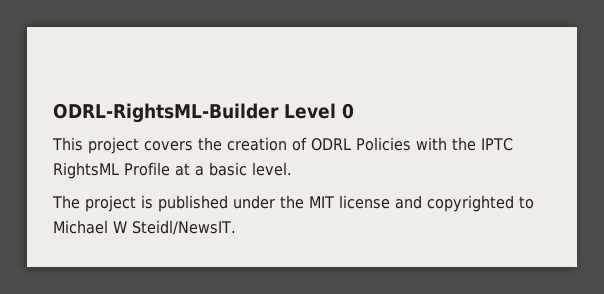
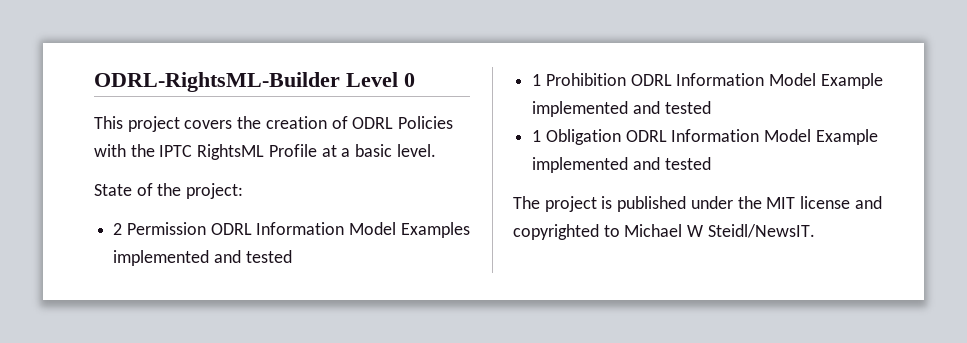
(292, 169) none -> [94,183,244,199] [113,222,470,238] [113,250,292,266] [532,73,883,89] [532,101,711,117] [532,129,878,145] [532,157,711,173] // State of the project: // 2 Permission ODRL Information Model Examples implemented and tested // 1 Prohibition ODRL Information Model Example implemented and tested // 1 Obligation ODRL Information Model Example implemented and tested

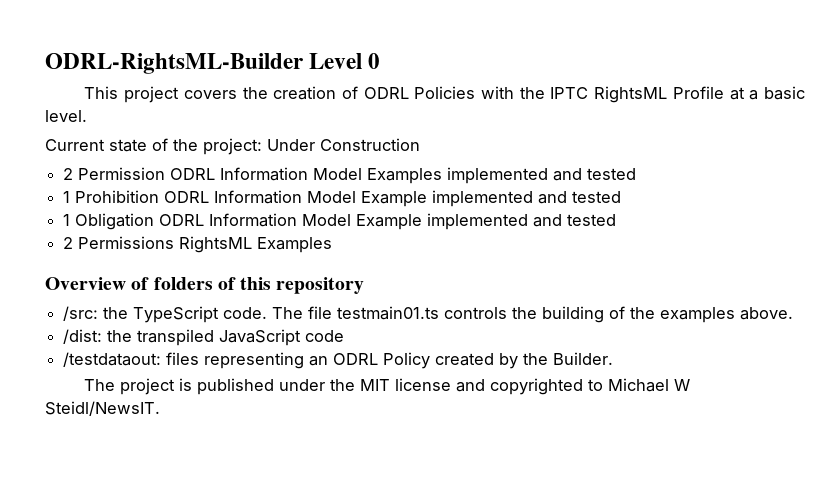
[94,184,132,196] State -> [45,139,147,152] Current state
(244, 191) none -> [267,138,420,151] Under Construction
(711, 163) none -> [63,236,333,253] [45,277,365,294] [63,306,794,323] [63,329,345,346] [63,352,614,369] // 2 Permissions RightsML Examples // Overview of folders of this repository // /src: the TypeScript code. The file testmain01.ts controls the building of the examples above. // /dist: the transpiled JavaScript code // /testdataout: files representing an ODRL Policy created by the Builder.

